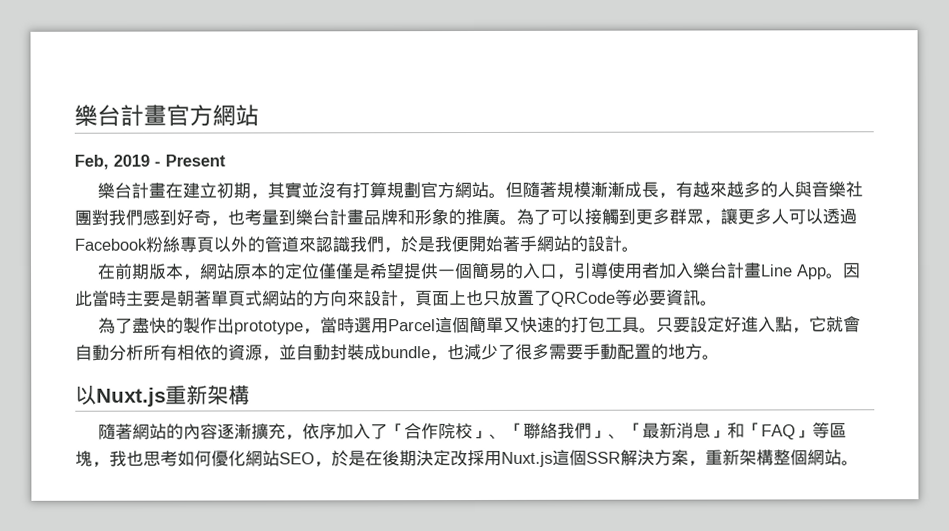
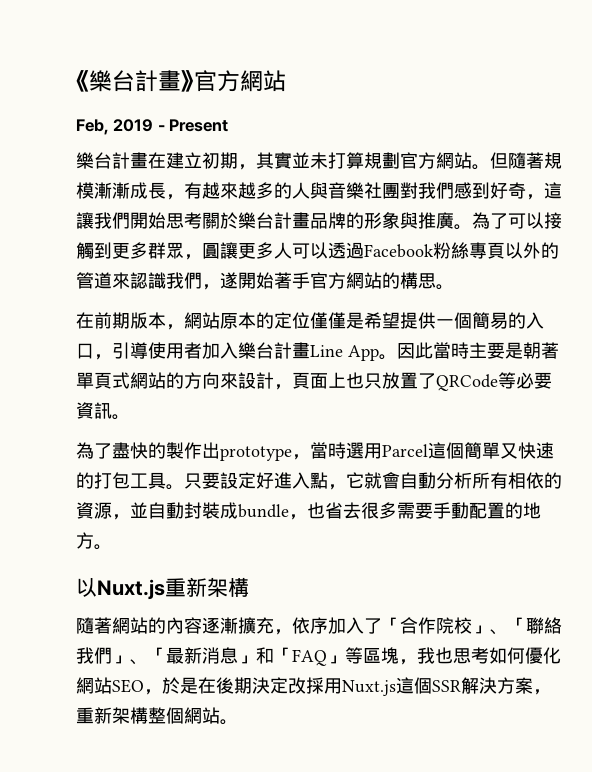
[74,104,167,127] 樂台計畫 -> [76,70,194,92] 《樂台計畫》
[317,182,353,199] 沒有 -> [310,152,328,169] 未
[227,209,296,226] 也考量到 -> [544,182,562,199] [76,212,238,229] 這讓我們開始思考關於
[397,208,466,226] 和形象的 -> [346,212,418,229] 的形象與
(721, 222) none -> [202,243,220,259] 圓
[400,235,622,253] 於是我便開始著手網站的設計 -> [220,272,436,289] 遂開始著手官方網站的構思
[464,343,516,361] 減少了 -> [325,502,361,519] 省去

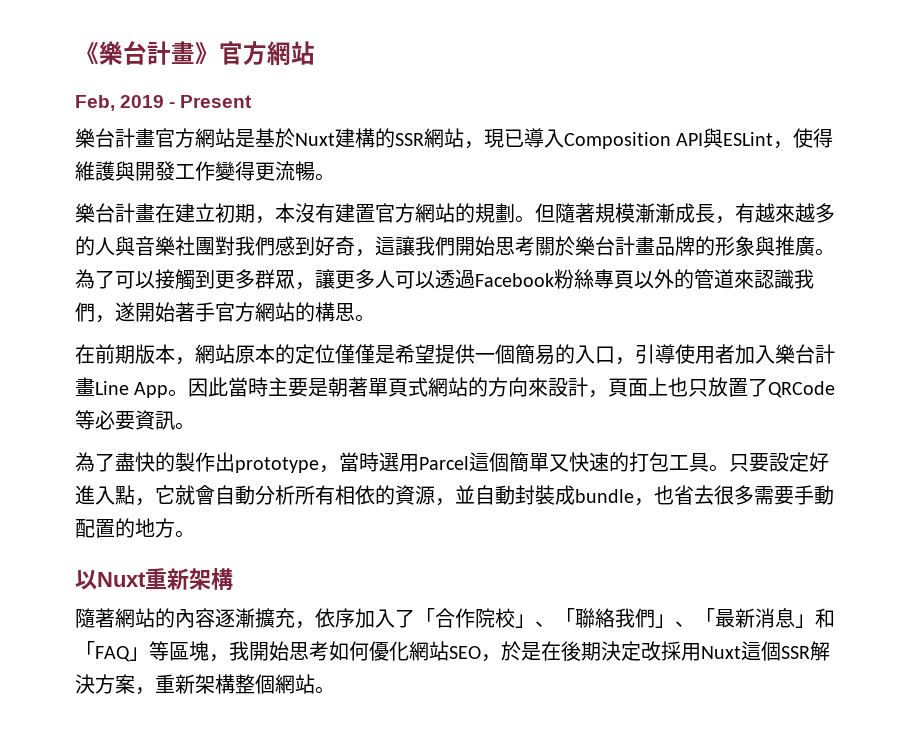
(229, 125) none -> [75,128,834,149] [75,161,335,181] // 樂台計畫官方網站是基於Nuxt建構的SSR網站，現已導入Composition API與ESLint，使得維護與開發工作變得更流暢。
[256,152,472,169] 其實並未打算規劃官方網站 -> [275,203,515,223] 本沒有建置官方網站的規劃
[202,243,220,259] 圓 -> (315, 286) none
[97,579,165,600] Nuxt.js -> [97,572,146,587] Nuxt
[435,647,453,664] 也 -> [249,641,289,661] 開始
[342,680,396,696] Nuxt.js -> [701,646,741,659] Nuxt

